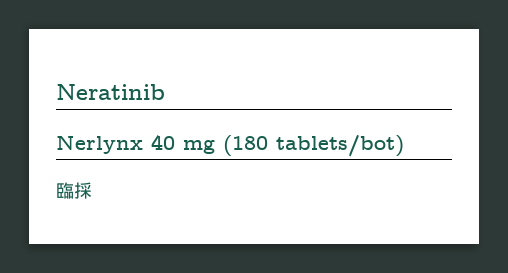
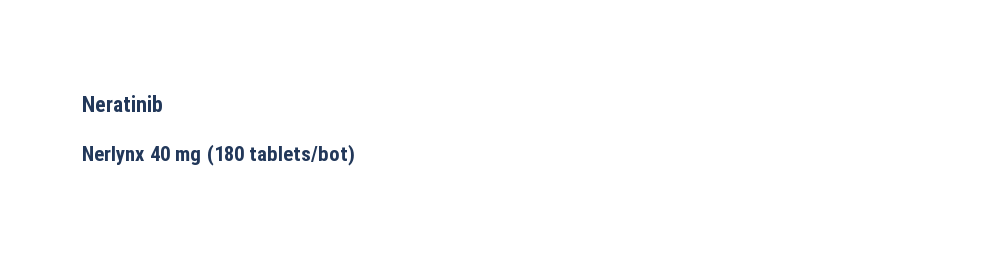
[56,182,92,199] // 臨採 -> (356, 155) none

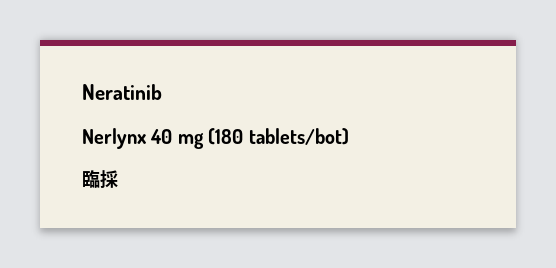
(356, 155) none -> [82,170,118,188] // 臨採

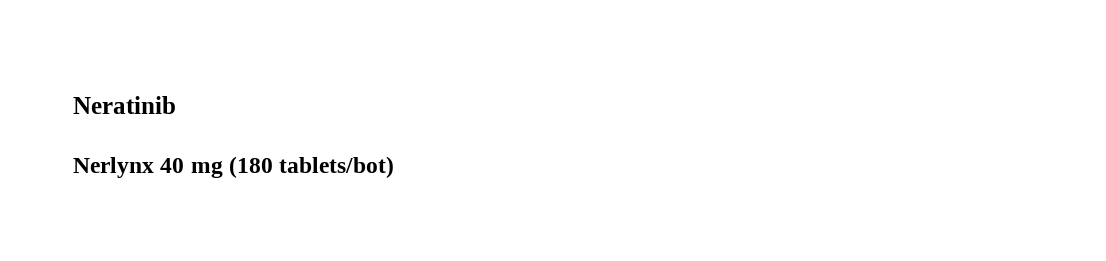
[82,170,118,188] // 臨採 -> (395, 167) none

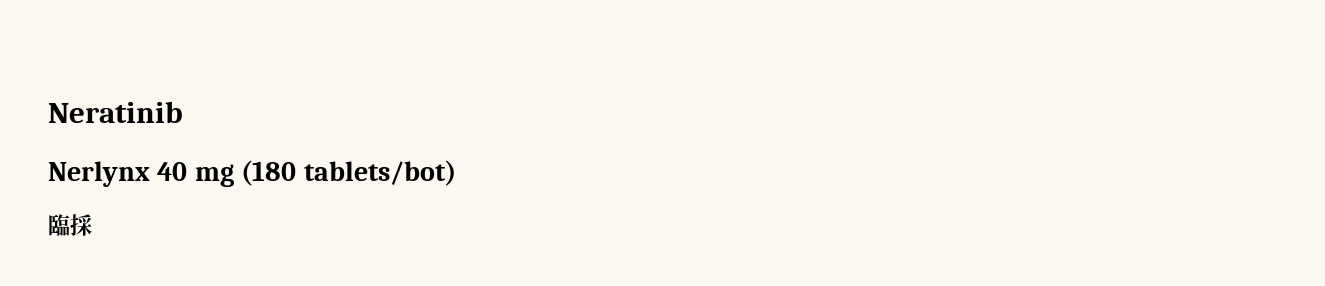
(395, 167) none -> [48,214,92,236] // 臨採

